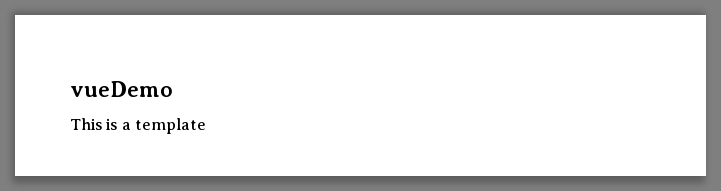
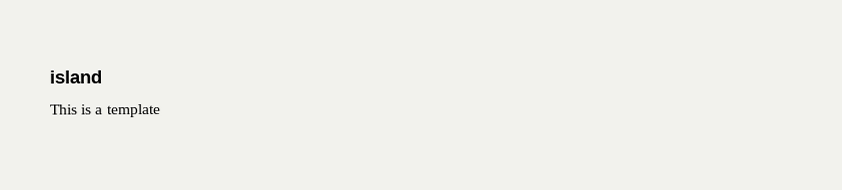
[70,81,173,97] vueDemo -> [49,70,102,84] island

